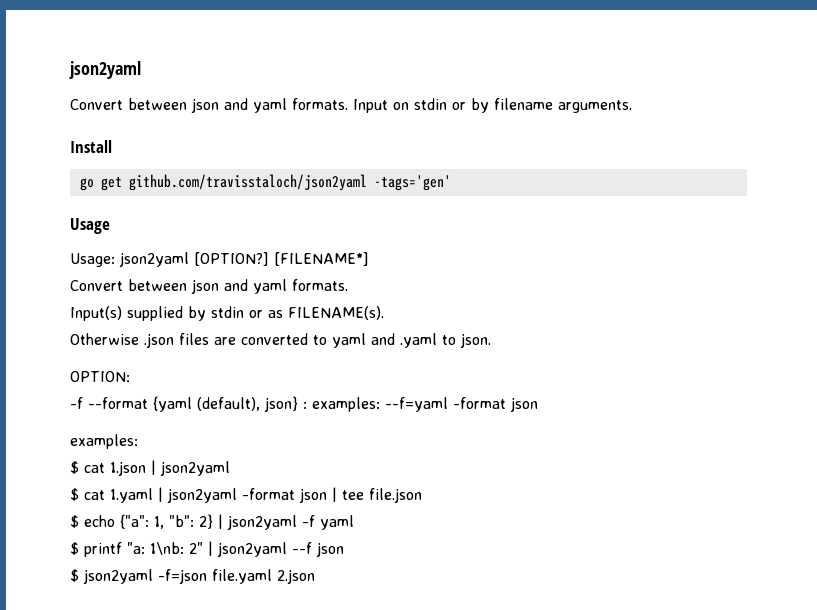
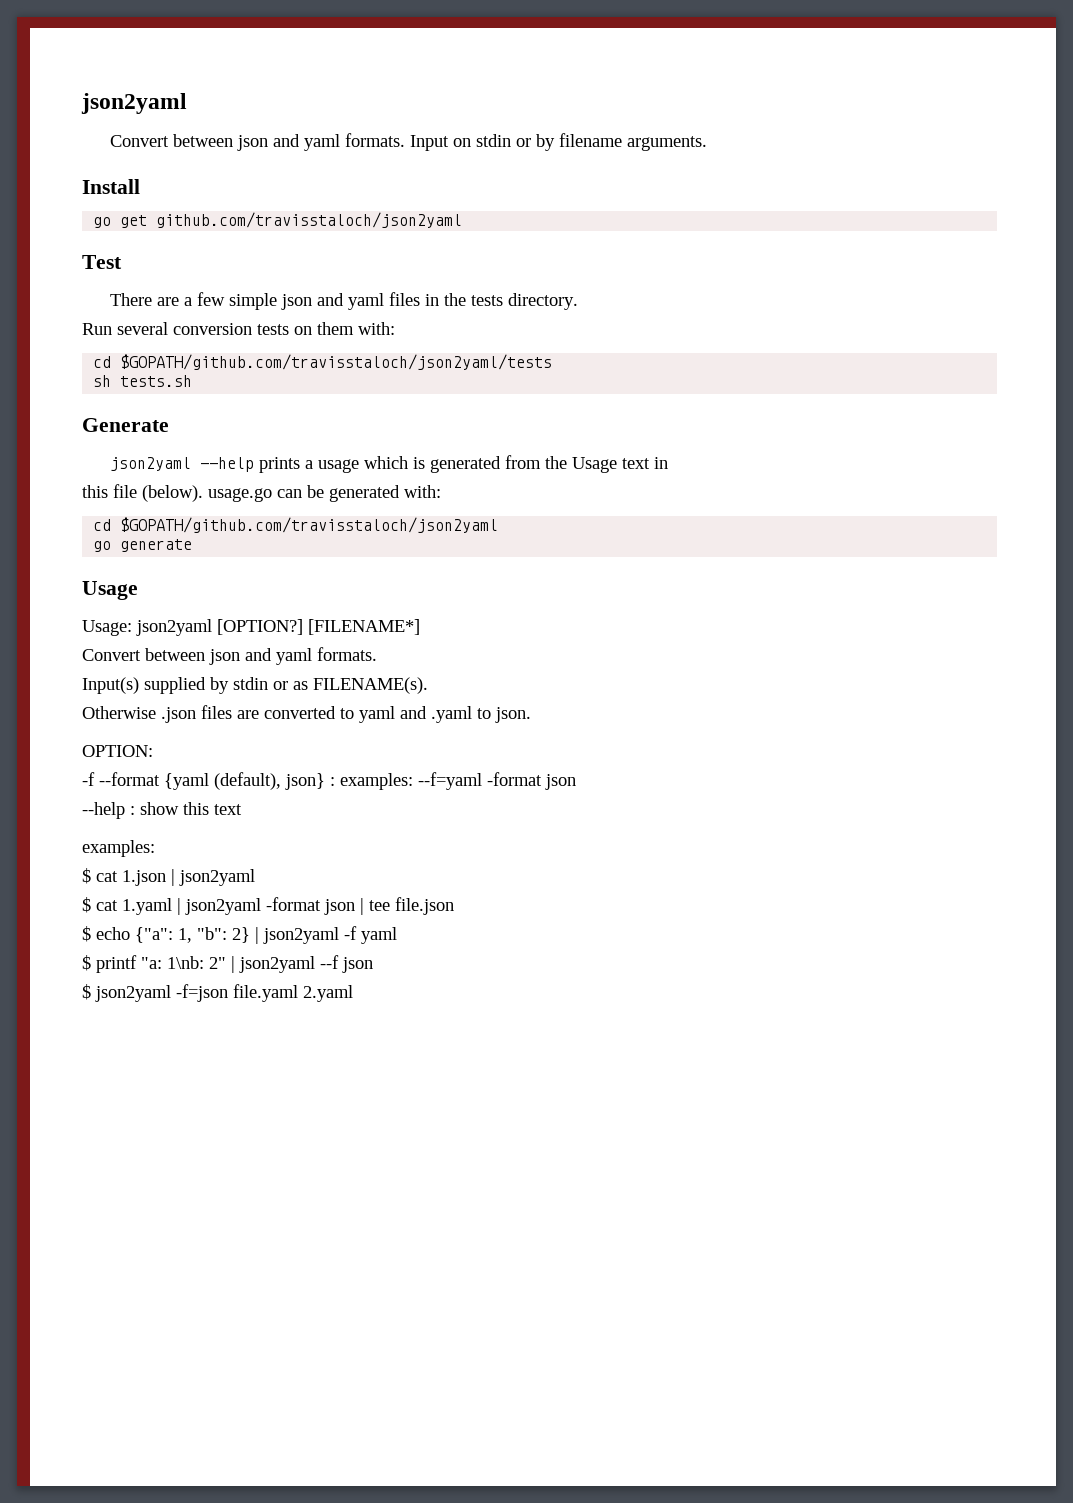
[373,175,451,191] -tags='gen' -> [82,255,122,269] [109,292,578,310] [82,322,395,335] [93,354,553,370] [93,375,193,387] [82,418,169,432] [109,455,668,473] [82,484,441,502] [93,517,499,533] [93,539,193,552] // Test // There are a few simple json and yaml files in the tests directory. // Run several conversion tests on them with: // cd $GOPATH/github.com/travisstaloch/json2yaml/tests // sh tests.sh // Generate // json2yaml --help prints a usage which is generated from the Usage text in // this file (below). usage.go can be generated with: // cd $GOPATH/github.com/travisstaloch/json2yaml // go generate
(538, 404) none -> [82,802,242,819] // --help : show this text
[277,569,315,584] 2.json -> [303,985,353,1002] 2.yaml

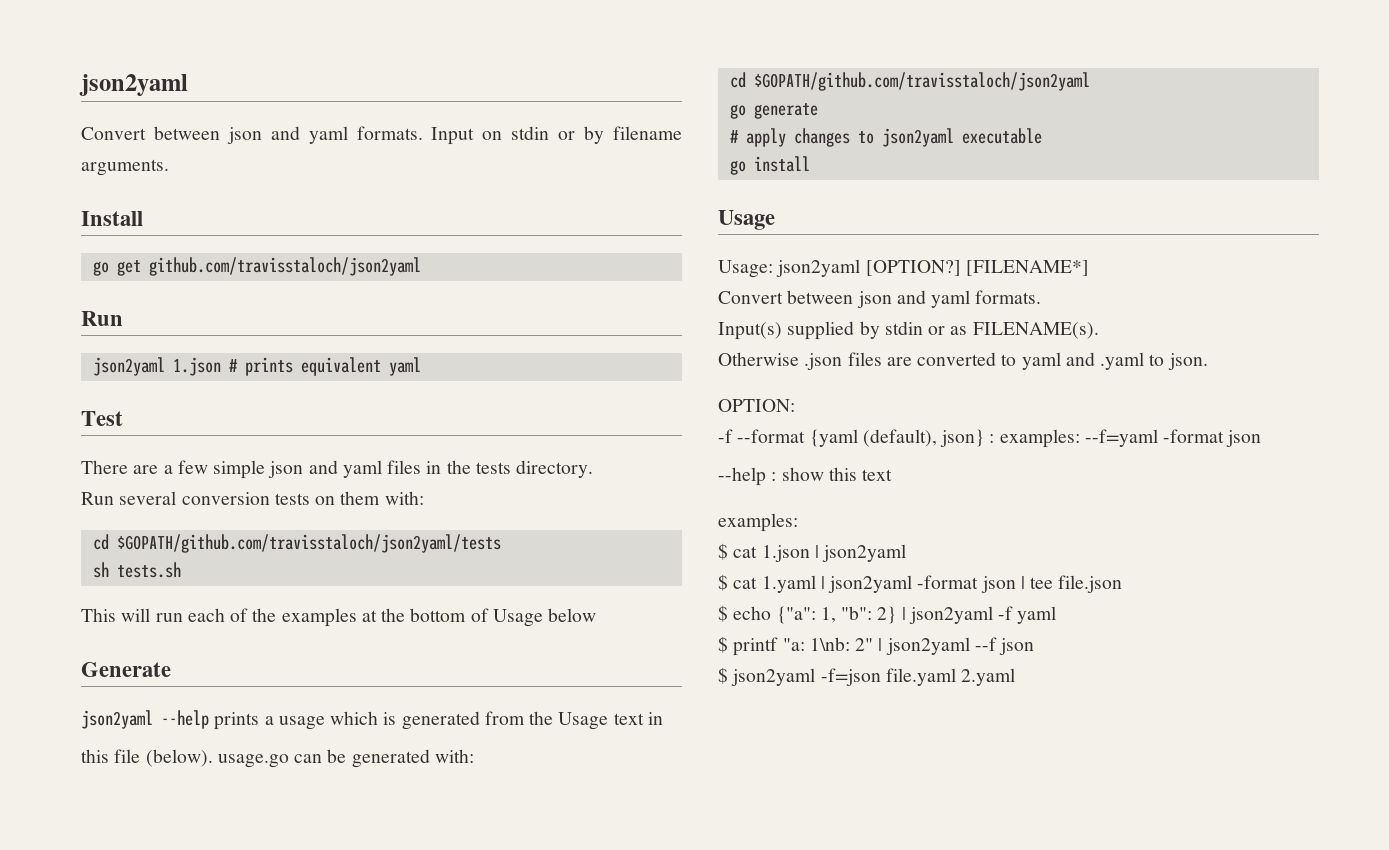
(463, 220) none -> [81,311,123,326] [92,357,421,376] // Run // json2yaml 1.json # prints equivalent yaml
(193, 381) none -> [81,608,597,627] // This will run each of the examples at the bottom of Usage below
(193, 545) none -> [729,128,1042,147] [729,156,810,175] // # apply changes to json2yaml executable // go install

